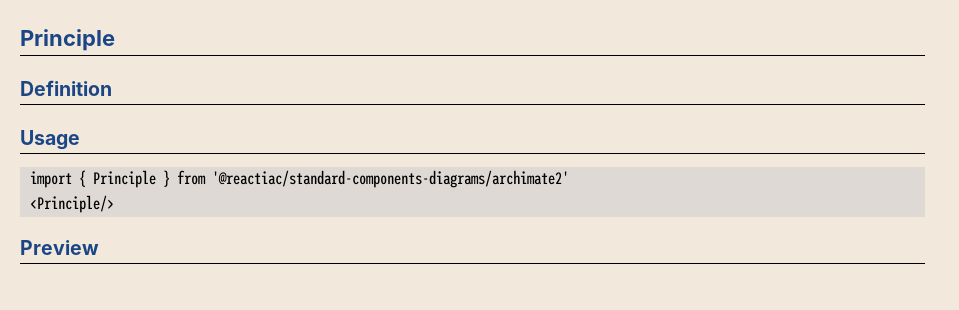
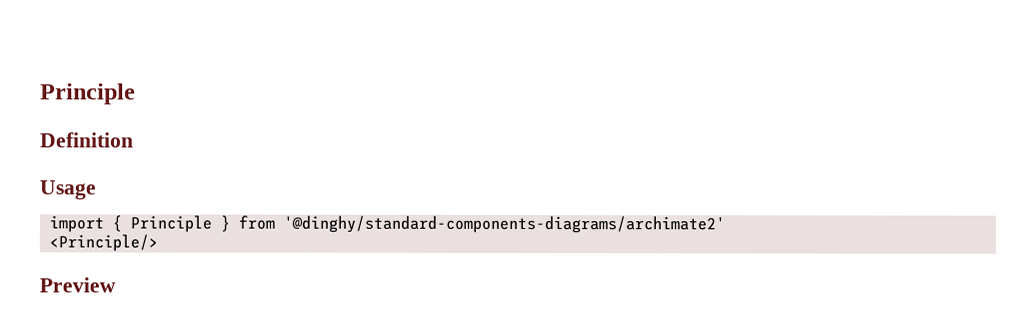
[211,170,569,188] '@reactiac/standard-components-diagrams/archimate2' -> [283,215,726,234] '@dinghy/standard-components-diagrams/archimate2'

